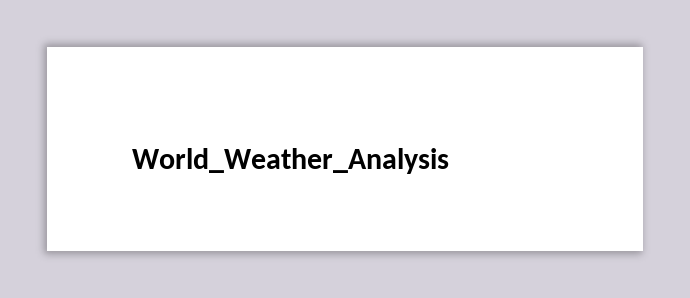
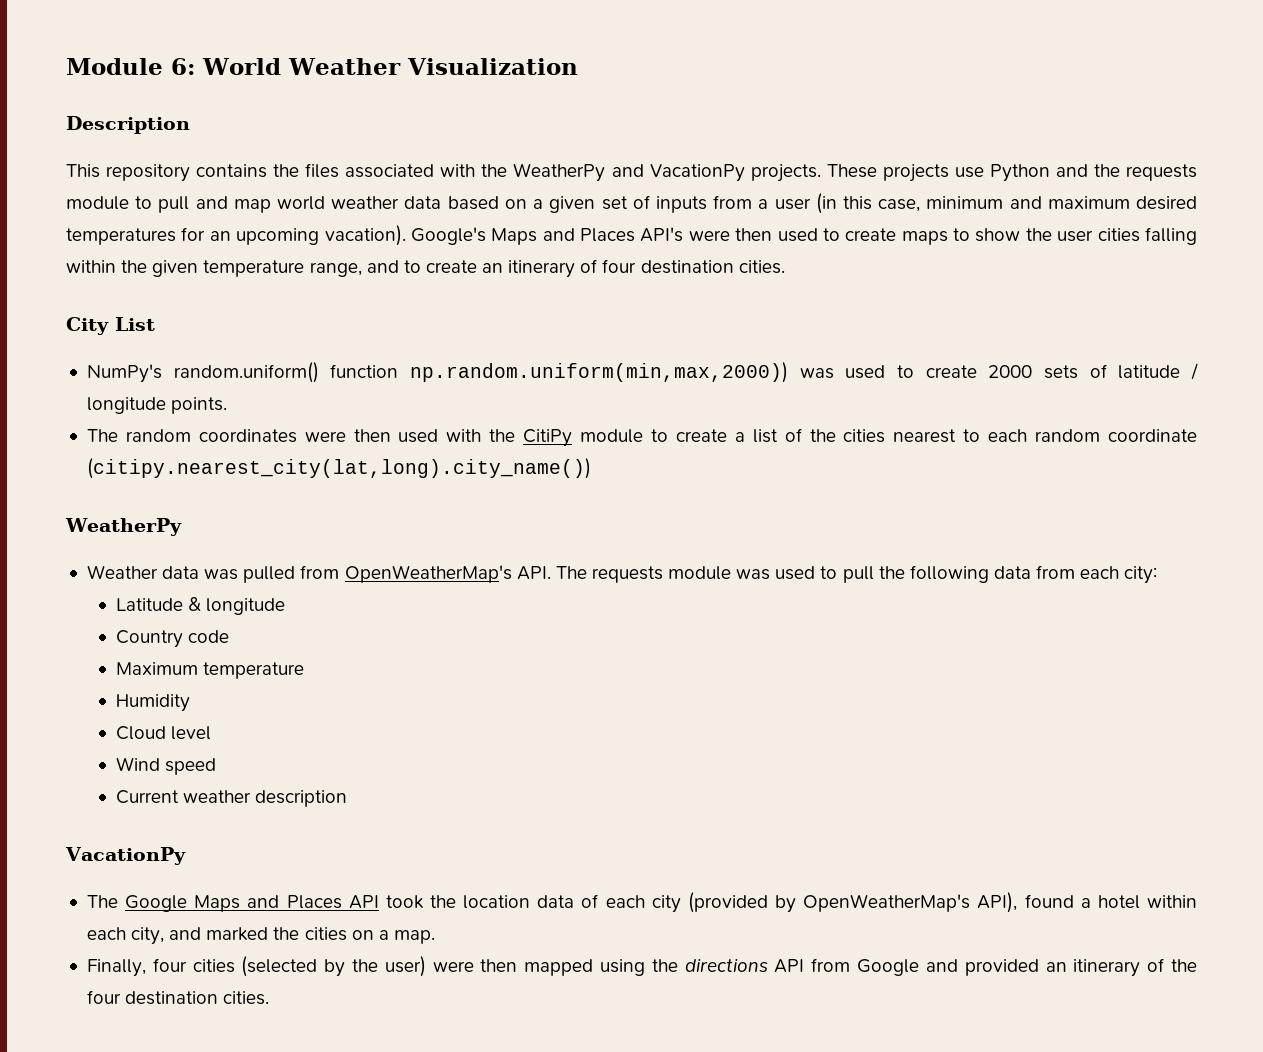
[132,148,449,174] World_Weather_Analysis -> [66,58,578,75] [66,116,190,134] [66,163,1197,182] [66,193,1198,214] [66,225,1198,246] [66,259,785,278] [66,317,155,335] [86,362,1198,383] [86,397,228,414] [86,428,1197,447] [86,458,591,479] [65,518,182,536] [86,565,1158,584] [116,597,286,615] [116,630,230,648] [116,662,305,679] [116,694,191,712] [116,726,212,740] [116,757,217,775] [116,790,348,807] [65,847,186,865] [86,892,1197,913] [86,927,435,945] [86,956,1197,977] [86,990,270,1005] Module 6: World Weather Visualization // Description // This repository contains the files associated with the WeatherPy and VacationPy projects. These projects use Python and the requests module to pull and map world weather data based on a given set of inputs from a user (in this case, minimum and maximum desired temperatures for an upcoming vacation). Google's Maps and Places API's were then used to create maps to show the user cities falling within the given temperature range, and to create an itinerary of four destination cities. // City List // NumPy's random.uniform() function np.random.uniform(min,max,2000)) was used to create 2000 sets of latitude / longitude points. // The random coordinates were then used with the CitiPy module to create a list of the cities nearest to each random coordinate (citipy.nearest_city(lat,long).city_name()) // WeatherPy // Weather data was pulled from OpenWeatherMap's API. The requests module was used to pull the following data from each city: // Latitude & longitude // Country code // Maximum temperature // Humidity // Cloud level // Wind speed // Current weather description // VacationPy // The Google Maps and Places API took the location data of each city (provided by OpenWeatherMap's API), found a hotel within each city, and marked the cities on a map. // Finally, four cities (selected by the user) were then mapped using the directions API from Google and provided an itinerary of the four destination cities.

